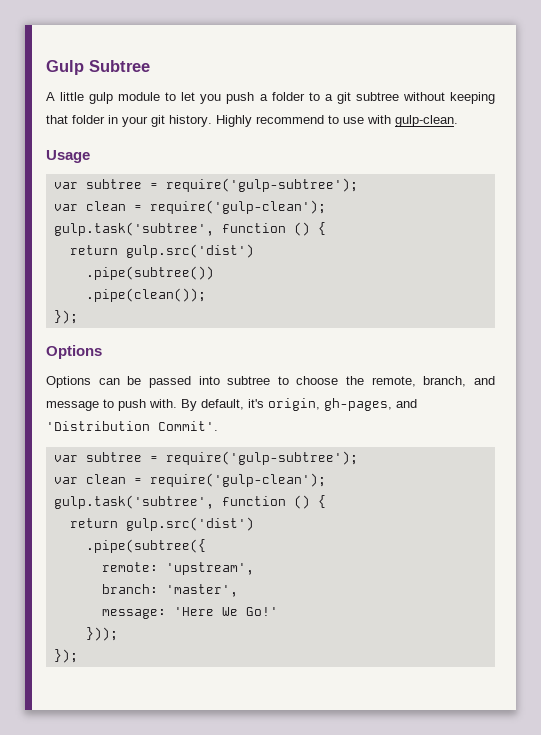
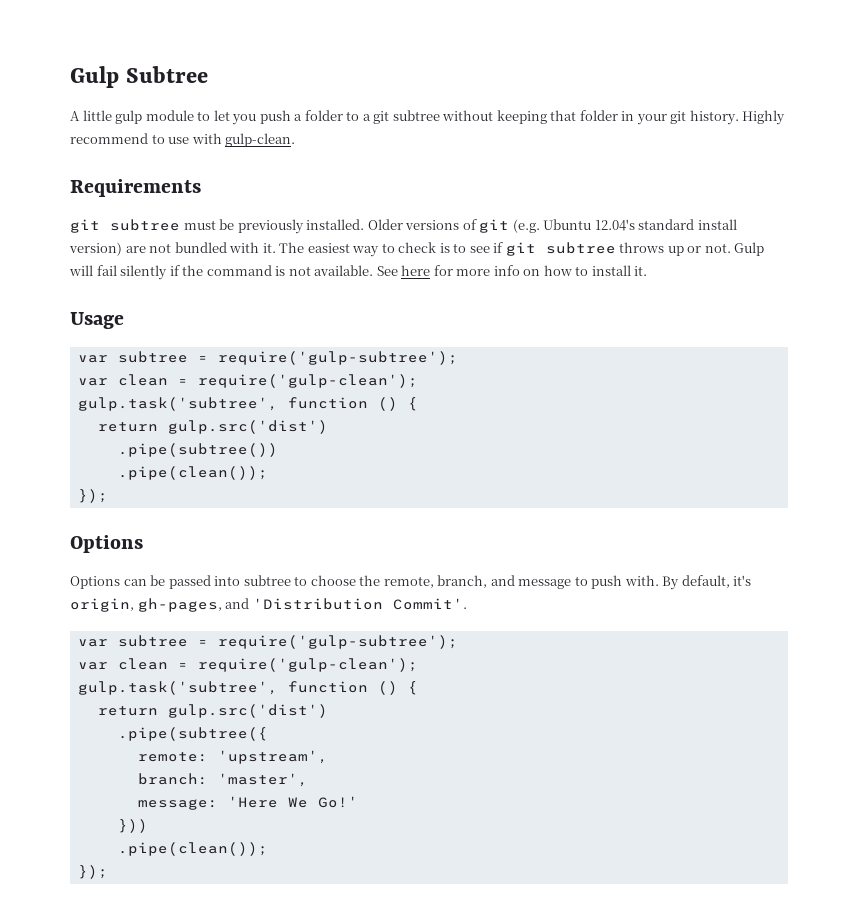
(458, 121) none -> [70,179,201,197] [70,219,737,234] [69,242,765,257] [69,265,648,280] // Requirements // git subtree must be previously installed. Older versions of git (e.g. Ubuntu 12.04's standard install version) are not bundled with it. The easiest way to check is to see if git subtree throws up or not. Gulp will fail silently if the command is not available. See here for more info on how to install it.
[85,627,118,641] })); -> [117,819,148,833] [117,842,268,856] })) // .pipe(clean());

